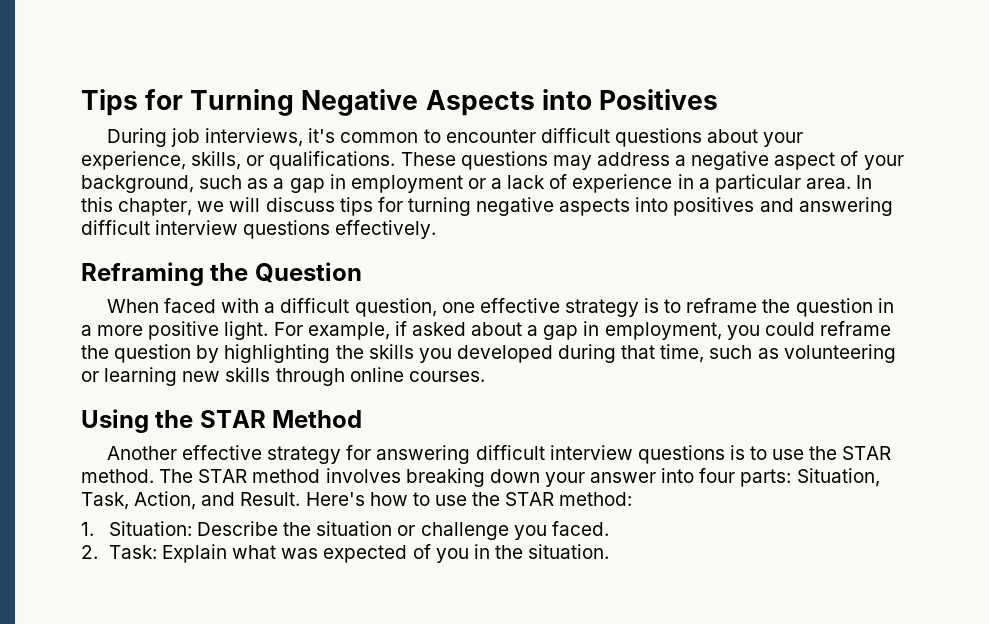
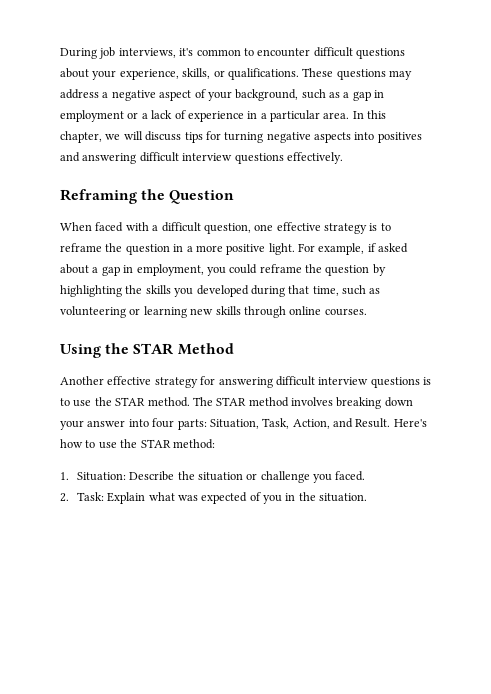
[81,89,718,116] Tips for Turning Negative Aspects into Positives // -> (60, 53) none

